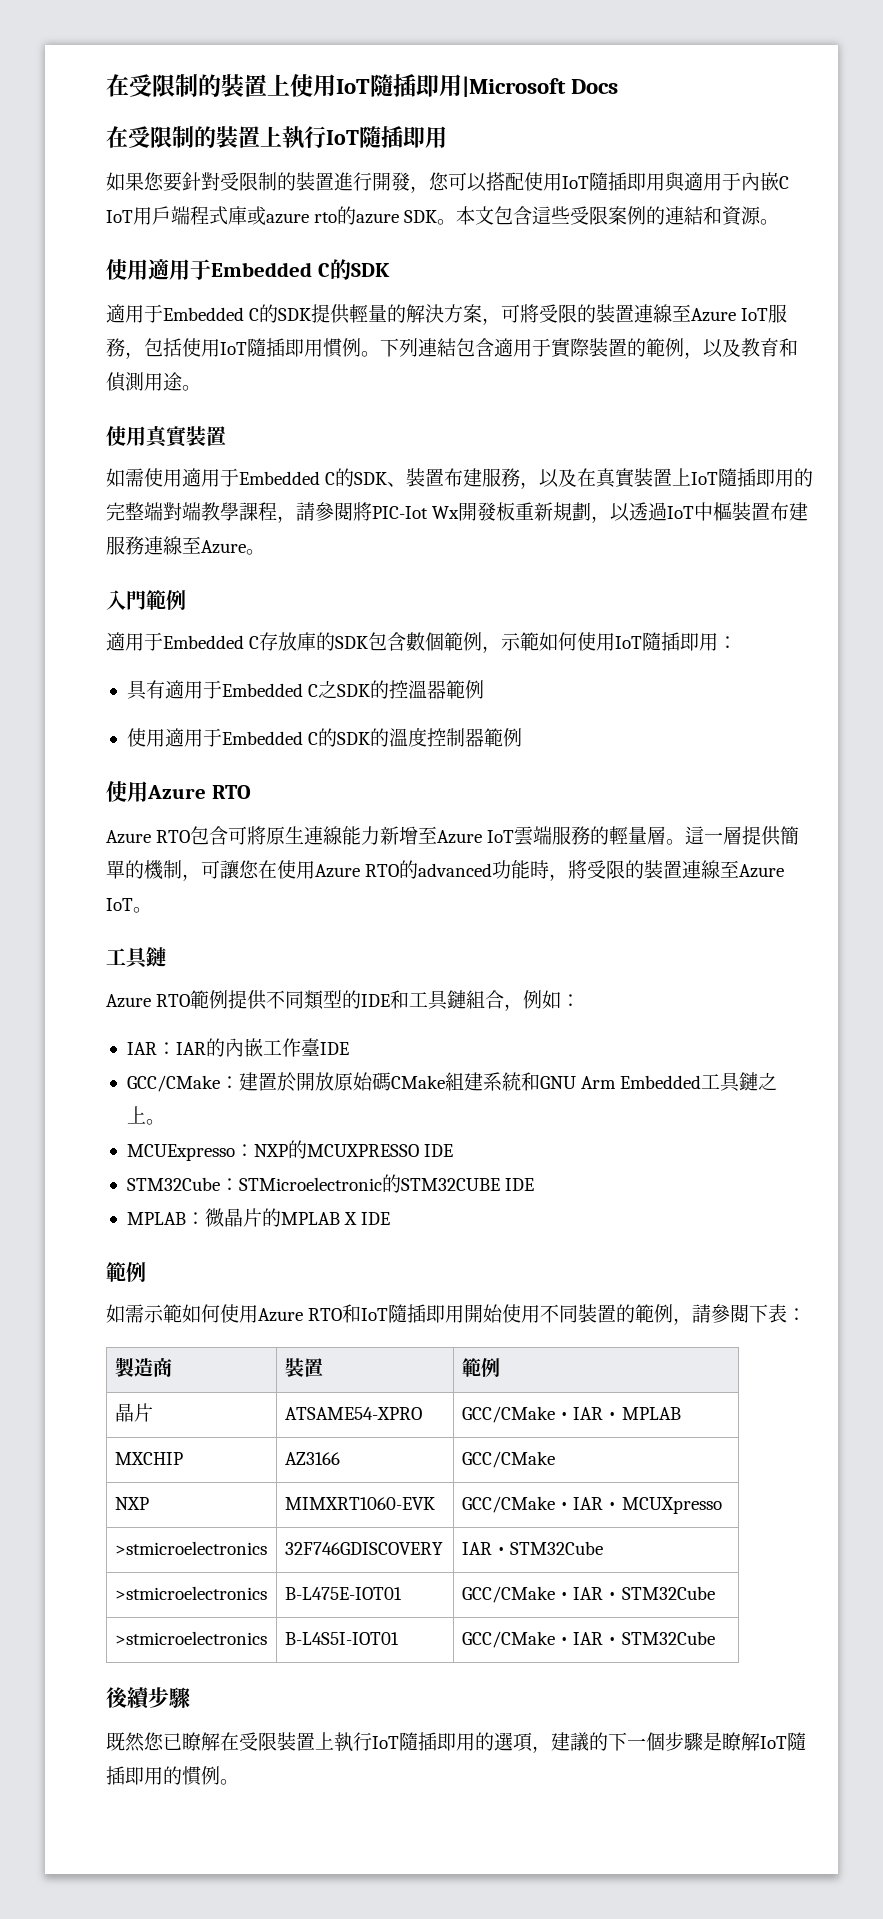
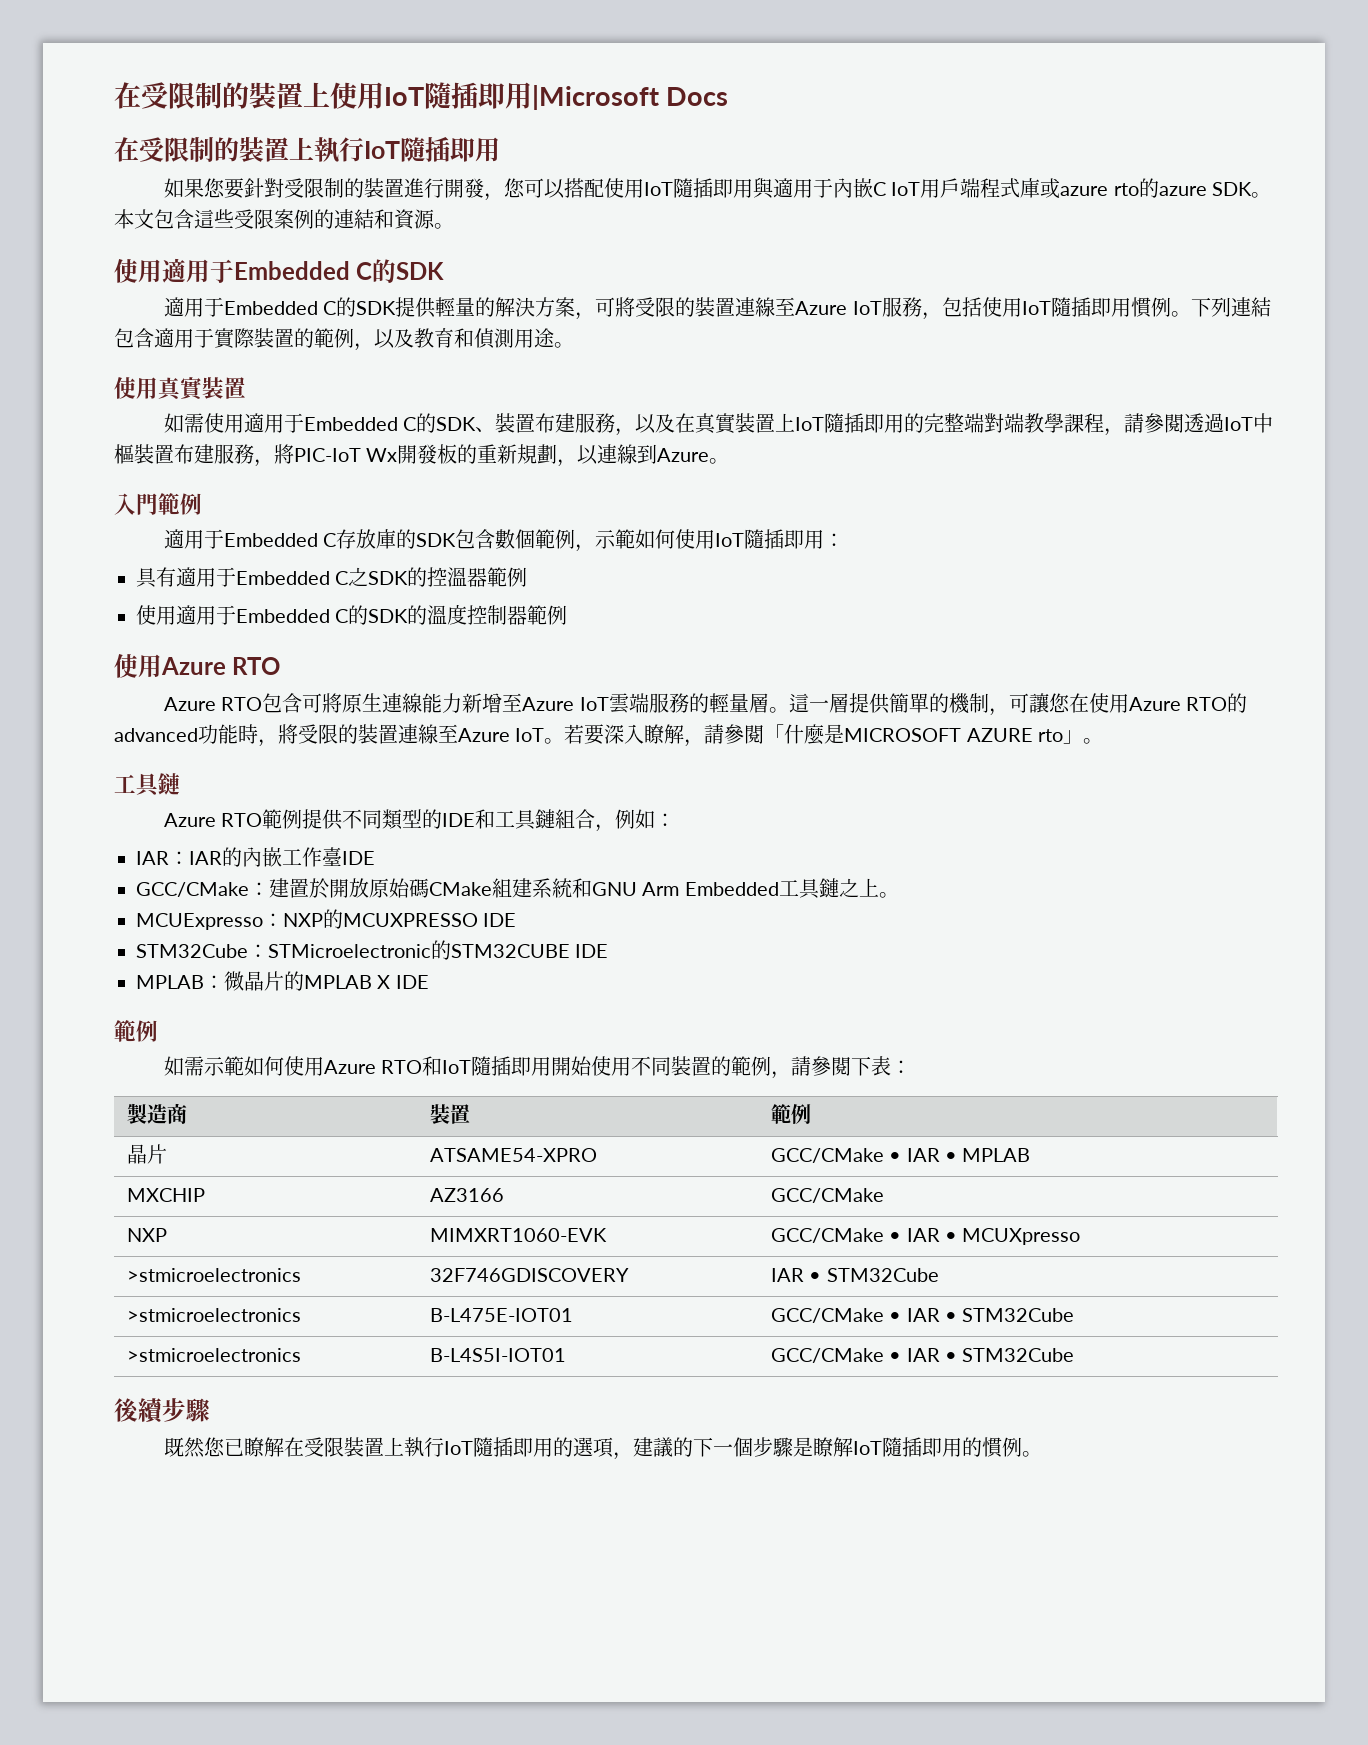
[353,502,631,523] 將PIC-Iot Wx開發板重新規劃，以 -> (1185, 423) none
[144,536,201,555] 連線至 -> [254,444,658,467] ，將PIC-IoT Wx開發板的重新規劃，以連線到
(152, 910) none -> [564,724,1104,747] 若要深入瞭解，請參閱「什麼是MICROSOFT AZURE rto」。

